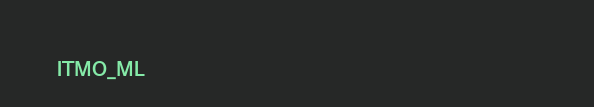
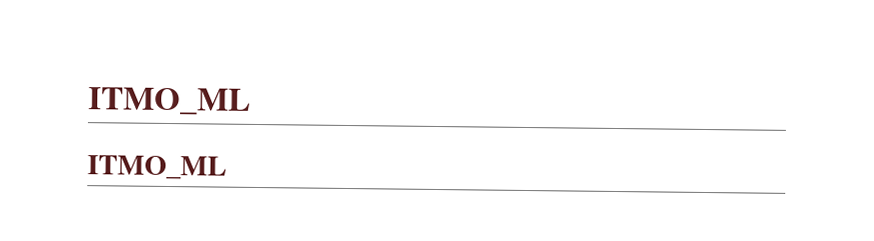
[57,61,145,80] ITMO_ML -> [88,87,251,115] [87,155,227,180] ITMO_ML // ITMO_ML

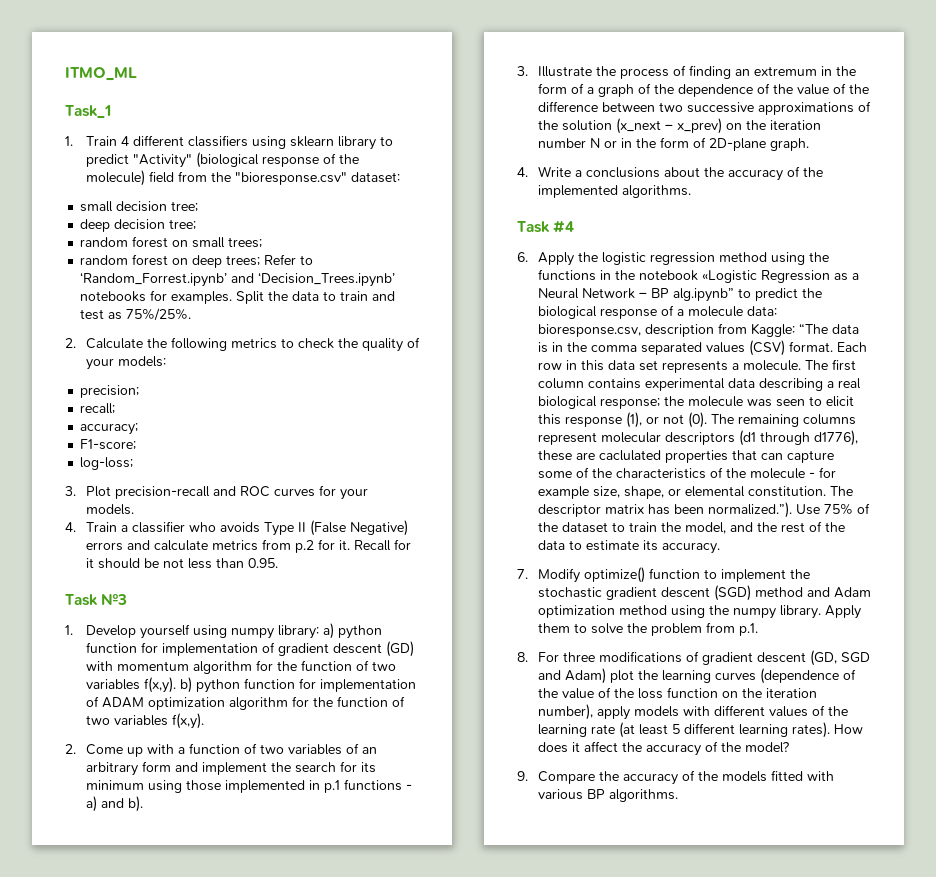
[87,155,227,180] ITMO_ML -> [65,105,111,118] [65,135,393,150] [85,152,359,168] [85,170,400,186] [80,201,199,212] [80,219,197,232] [80,236,263,248] [80,254,314,268] [80,272,396,287] [80,290,396,304] [80,308,192,321] [65,337,420,352] [85,356,166,370] [80,385,140,398] [80,403,116,414] [80,423,139,435] [80,439,137,450] [80,457,134,470] [65,485,368,500] [85,504,134,515] [65,520,408,536] [85,539,411,553] [85,558,278,569] [65,593,128,606] [65,623,382,639] [85,641,414,657] [85,660,396,674] [85,677,416,693] [85,696,405,710] [85,713,204,729] [65,743,377,757] [85,761,376,776] [85,779,412,793] [85,796,143,812] [517,65,856,79] [537,83,869,97] [537,101,871,115] [537,118,821,134] [537,137,809,151] [517,166,823,181] [537,185,691,198] [517,220,575,233] [517,252,829,266] [537,269,859,283] [537,288,822,302] [537,305,777,319] [537,323,859,337] [537,340,867,356] [537,359,856,373] [537,378,861,391] [537,396,854,409] [537,412,856,428] [537,430,858,446] [537,450,834,463] [537,467,836,479] [537,486,853,499] [537,502,870,518] [537,521,845,534] [537,540,720,554] [517,567,810,583] [537,585,871,601] [537,605,861,619] [537,622,758,636] [517,650,870,666] [537,668,856,684] [537,687,817,699] [537,704,848,720] [537,722,863,738] [537,741,789,756] [517,770,834,785] [537,789,678,802] Task_1 // 1. Train 4 different classifiers using sklearn library to predict "Activity" (biological response of the molecule) field from the "bioresponse.csv" dataset: // small decision tree; // deep decision tree; // random forest on small trees; // random forest on deep trees; Refer to ‘Random_Forrest.ipynb’ and ‘Decision_Trees.ipynb’ notebooks for examples. Split the data to train and test as 75%/25%. // 2. Calculate the following metrics to check the quality of your models: // precision; // recall; // accuracy; // F1-score; // log-loss; // 3. Plot precision-recall and ROC curves for your models. // 4. Train a classifier who avoids Type II (False Negative) errors and calculate metrics from p.2 for it. Recall for it should be not less than 0.95. // Task №3 // 1. Develop yourself using numpy library: a) python function for implementation of gradient descent (GD) with momentum algorithm for the function of two variables f(x,y). b) python function for implementation of ADAM optimization algorithm for the function of two variables f(x,y). // 2. Come up with a function of two variables of an arbitrary form and implement the search for its minimum using those implemented in p.1 functions - a) and b). // 3. Illustrate the process of finding an extremum in the form of a graph of the dependence of the value of the difference between two successive approximations of the solution (x_next – x_prev) on the iteration number N or in the form of 2D-plane graph. // 4. Write a conclusions about the accuracy of the implemented algorithms. // Task #4 // 6. Apply the logistic regression method using the functions in the notebook «Logistic Regression as a Neural Network – BP alg.ipynb” to predict the biological response of a molecule data: bioresponse.csv, description from Kaggle: “The data is in the comma separated values (CSV) format. Each row in this data set represents a molecule. The first column contains experimental data describing a real biological response; the molecule was seen to elicit this response (1), or not (0). The remaining columns represent molecular descriptors (d1 through d1776), these are caclulated properties that can capture some of the characteristics of the molecule - for example size, shape, or elemental constitution. The descriptor matrix has been normalized.”). Use 75% of the dataset to train the model, and the rest of the data to estimate its accuracy. // 7. Modify optimize() function to implement the stochastic gradient descent (SGD) method and Adam optimization method using the numpy library. Apply them to solve the problem from p.1. // 8. For three modifications of gradient descent (GD, SGD and Adam) plot the learning curves (dependence of the value of the loss function on the iteration number), apply models with different values of the learning rate (at least 5 different learning rates). How does it affect the accuracy of the model? // 9. Compare the accuracy of the models fitted with various BP algorithms.

